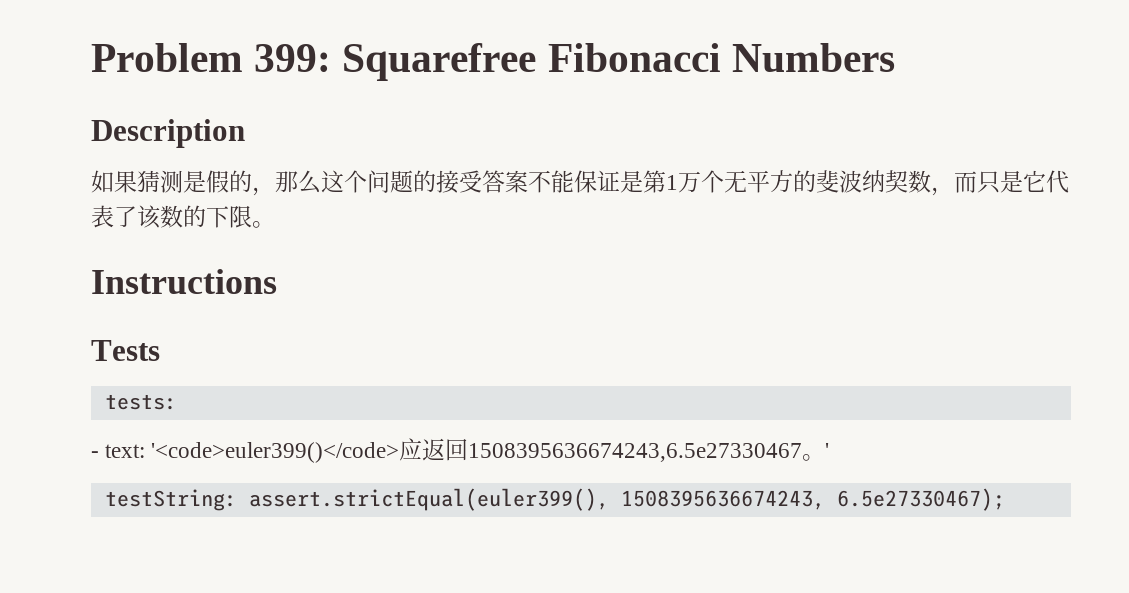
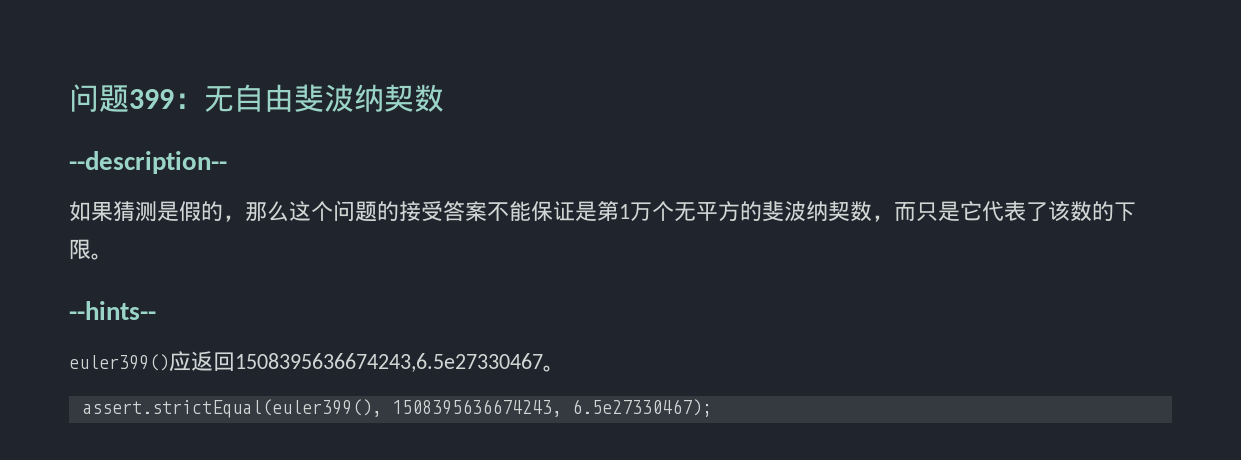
[91,43,895,81] [91,119,245,148] Problem 399: Squarefree Fibonacci Numbers // Description -> [69,84,444,112] [69,151,227,174] 问题399：无自由斐波纳契数 // --description--
[91,269,277,294] [91,340,160,361] [104,394,177,410] [91,442,400,463] Instructions // Tests // tests: // - text: '<code>euler399()</code> -> [69,301,156,320] [69,354,169,371] --hints-- // euler399()
[825,443,830,458] [104,489,237,511] ' // testString: -> (565, 368) //

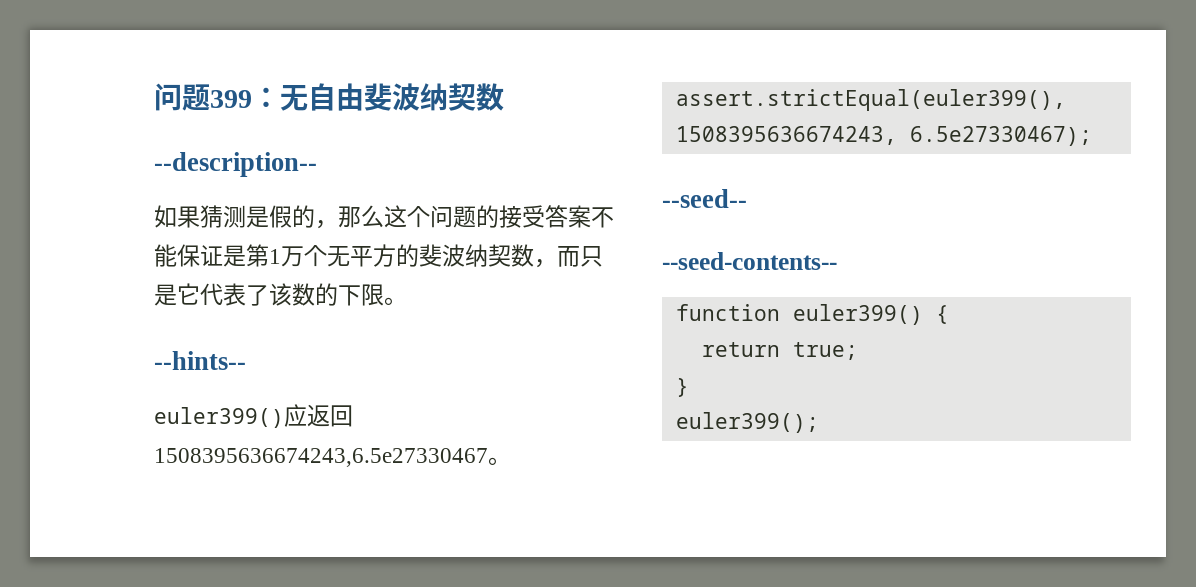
(712, 408) none -> [662,189,747,208] [662,252,837,270] [675,304,949,325] [701,342,858,360] [675,378,689,397] [675,412,819,433] // --seed-- // --seed-contents-- // function euler399() { // return true; // } // euler399();

